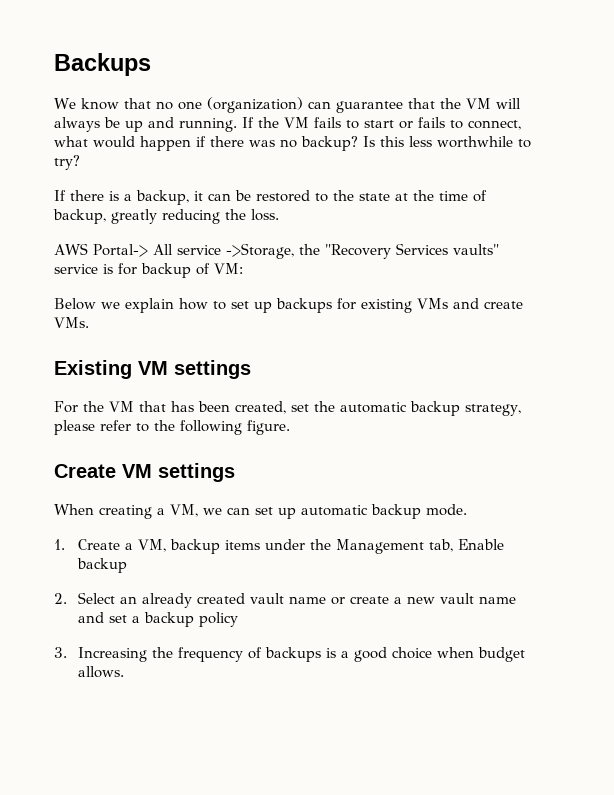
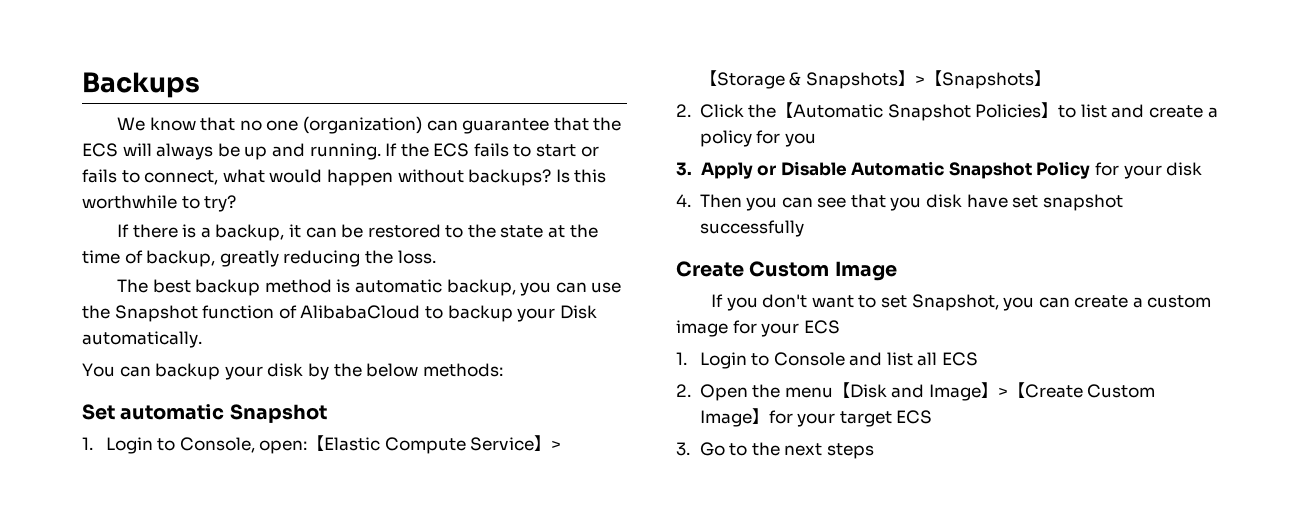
[465,98,491,109] VM -> [82,143,118,157] ECS
[284,117,309,128] VM -> [433,143,470,157] ECS
[196,136,358,151] if there was no backup? -> [397,169,552,186] without backups?
[409,136,432,147] less -> (607, 176) none
[54,243,499,259] [54,263,243,278] [54,298,523,313] [54,317,89,328] [54,360,251,379] [54,401,521,416] [54,420,290,435] [54,463,235,482] [54,504,467,519] [54,539,504,554] [76,558,127,573] [54,592,516,608] [77,612,238,627] [54,647,525,662] [77,666,124,678] AWS Portal-> All service ->Storage, the "Recovery Services vaults" service is for backup of VM: // Below we explain how to set up backups for existing VMs and create VMs. // Existing VM settings // For the VM that has been created, set the automatic backup strategy, please refer to the following figure. // Create VM settings // When creating a VM, we can set up automatic backup mode. // 1. Create a VM, backup items under the Management tab, Enable backup // 2. Select an already created vault name or create a new vault name and set a backup policy // 3. Increasing the frequency of backups is a good choice when budget allows. -> [116,279,622,296] [82,305,597,322] [82,331,202,348] [82,363,503,380] [82,404,327,423] [82,435,562,454] [699,70,1051,89] [676,102,1218,121] [699,130,816,147] [676,161,1203,179] [676,194,1123,211] [699,220,804,237] [676,261,897,281] [710,294,1212,311] [676,320,840,337] [676,352,979,369] [676,382,1156,401] [699,408,933,427] [676,442,874,459] The best backup method is automatic backup, you can use the Snapshot function of AlibabaCloud to backup your Disk automatically. // You can backup your disk by the below methods: // Set automatic Snapshot // 1. Login to Console, open:【Elastic Compute Service】>【Storage & Snapshots】>【Snapshots】 // 2. Click the【Automatic Snapshot Policies】to list and create a policy for you // 3. Apply or Disable Automatic Snapshot Policy for your disk // 4. Then you can see that you disk have set snapshot successfully // Create Custom Image // If you don't want to set Snapshot, you can create a custom image for your ECS // 1. Login to Console and list all ECS // 2. Open the menu【Disk and Image】>【Create Custom Image】for your target ECS // 3. Go to the next steps

